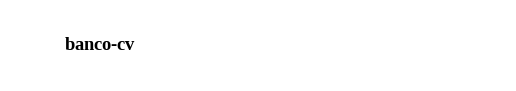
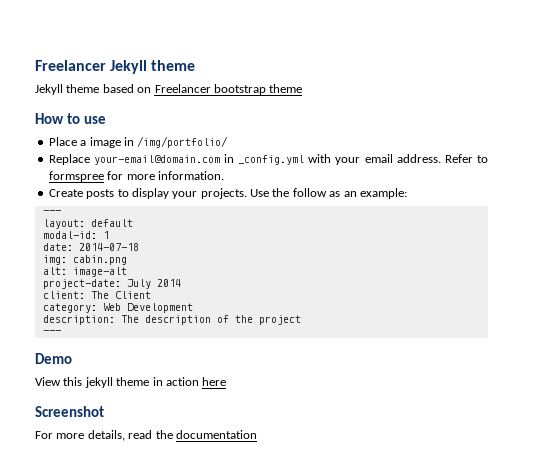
[65,37,135,50] banco-cv -> [35,60,196,74] [35,84,303,95] [35,113,106,124] [48,136,229,148] [48,154,489,165] [48,171,224,182] [48,188,407,199] [42,210,61,214] [42,219,133,229] [42,231,109,239] [42,243,139,251] [42,255,127,265] [42,267,127,277] [42,279,181,289] [42,291,151,299] [42,303,193,313] [42,315,301,325] [42,330,61,334] [35,353,72,364] [35,377,227,388] [35,406,104,417] [35,430,257,441] Freelancer Jekyll theme // Jekyll theme based on Freelancer bootstrap theme // How to use // Place a image in /img/portfolio/ // Replace your-email@domain.com in _config.yml with your email address. Refer to formspree for more information. // Create posts to display your projects. Use the follow as an example: // --- // layout: default // modal-id: 1 // date: 2014-07-18 // img: cabin.png // alt: image-alt // project-date: July 2014 // client: The Client // category: Web Development // description: The description of the project // --- // Demo // View this jekyll theme in action here // Screenshot // For more details, read the documentation

